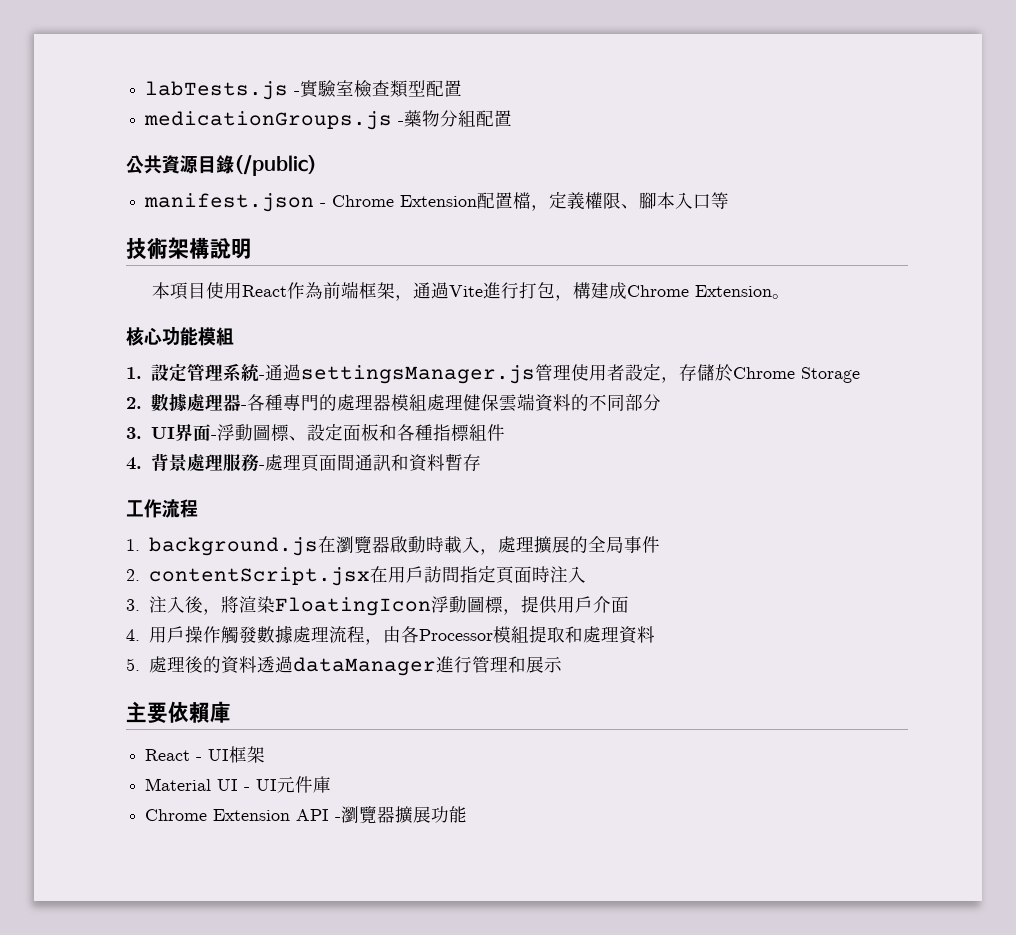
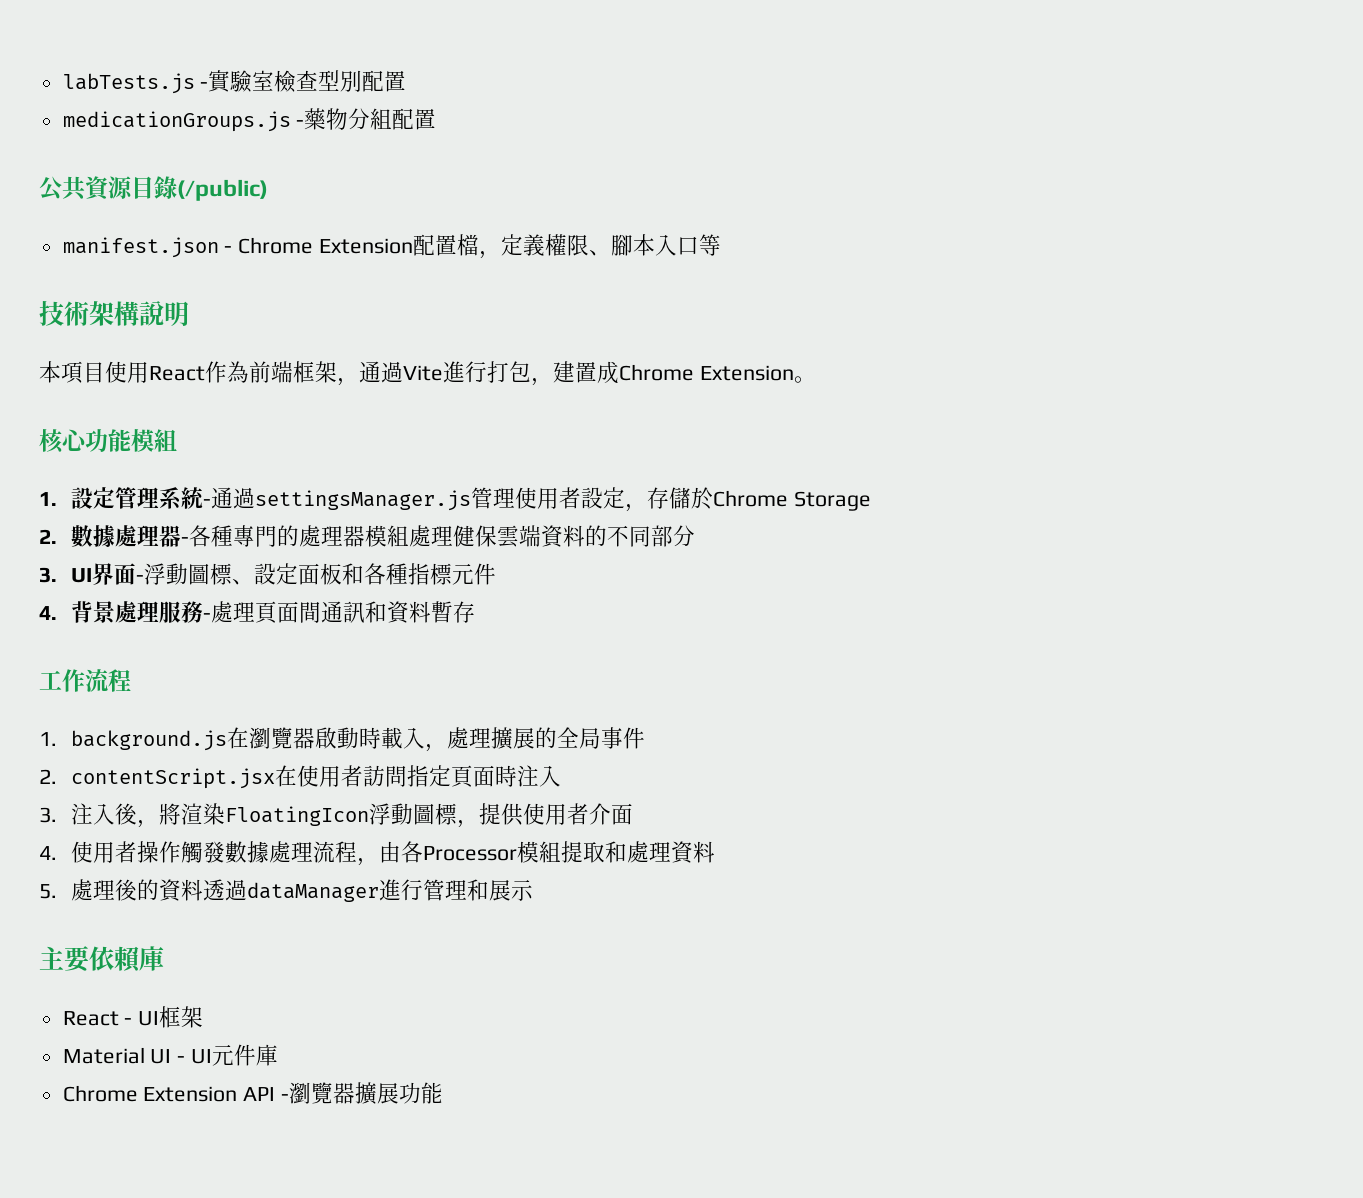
[390,80,427,98] 類型 -> [318,70,363,92] 型別
[572,282,609,299] 構建 -> [553,361,597,383] 建置
[468,424,487,441] 組 -> [451,563,474,585] 元
[387,566,424,583] 用戶 -> [296,765,363,787] 使用者
[556,596,593,613] 用戶 -> [522,803,589,825] 使用者
[148,626,185,643] 用戶 -> [70,841,137,863] 使用者

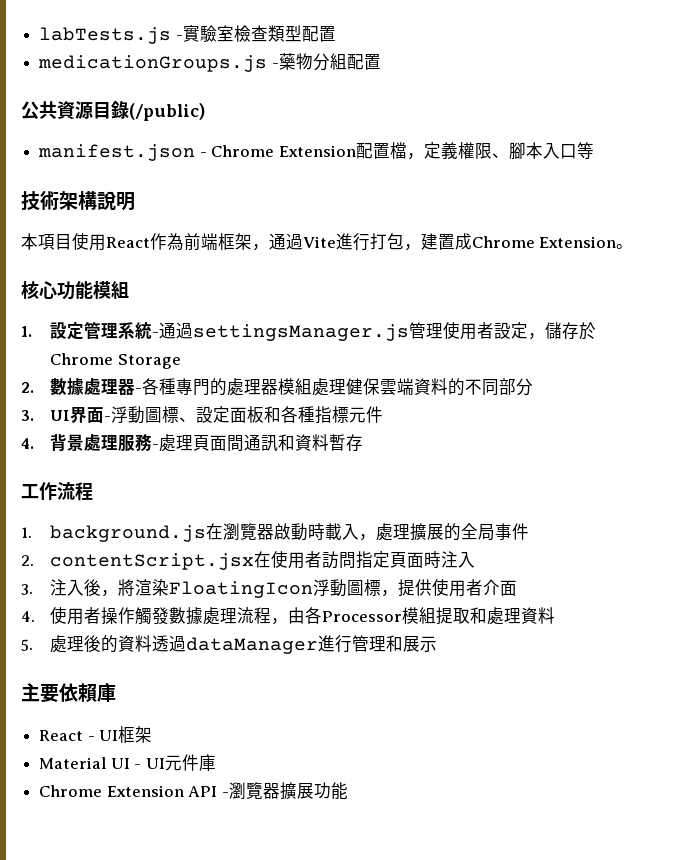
[318,70,363,92] 型別 -> [267,25,302,42] 類型
[646,487,691,509] 存儲 -> [545,322,580,339] 儲存

